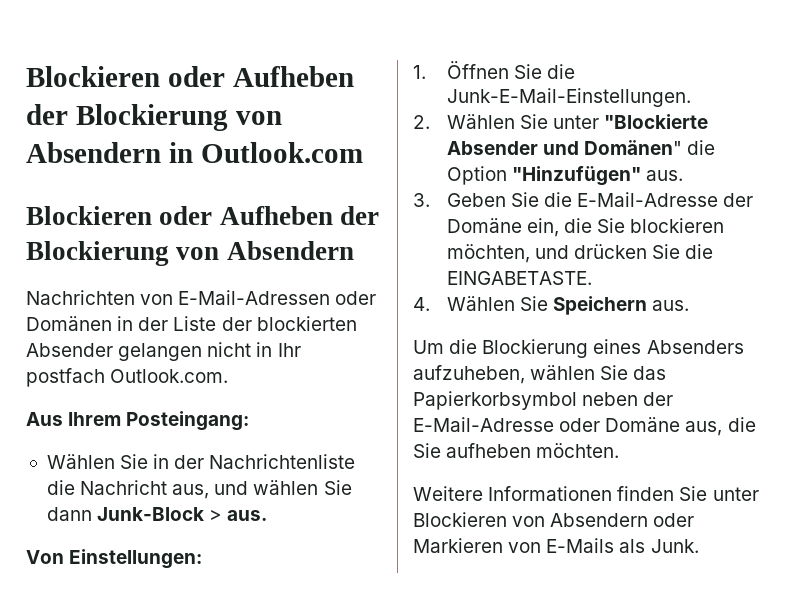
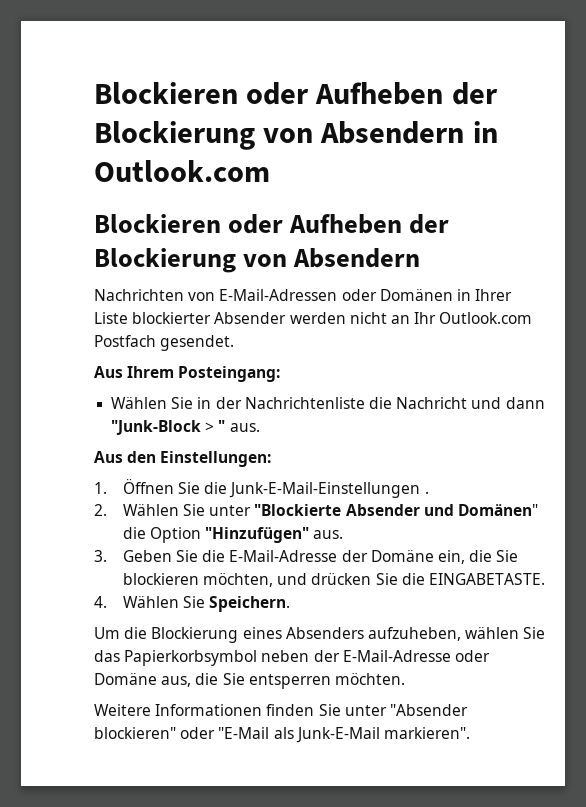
[138,316,357,331] [26,342,301,361] [26,368,229,387] der Liste der blockierten Absender gelangen nicht in Ihr postfach Outlook.com. -> [475,289,513,301] [94,312,533,324] [94,335,235,351] Ihrer Liste blockierter Absender werden nicht an Ihr Outlook.com Postfach gesendet.
[172,480,352,499] [46,507,268,521] [26,550,64,564] aus, und wählen Sie dann Junk-Block > aus. // Von -> [471,397,545,409] [111,420,260,435] [94,451,157,463] und dann "Junk-Block > " aus. // Aus den
[446,88,691,107] Junk-E-Mail-Einstellungen. -> [229,482,429,498] Junk-E-Mail-Einstellungen .
[553,296,690,315] Speichern aus. -> [209,596,291,612] Speichern.
[446,443,532,458] aufheben -> [248,674,331,689] entsperren
[413,512,695,527] [413,538,699,553] Blockieren von Absendern oder Markieren von E-Mails als Junk. -> [389,704,468,716] [94,727,470,743] "Absender blockieren" oder "E-Mail als Junk-E-Mail markieren".

